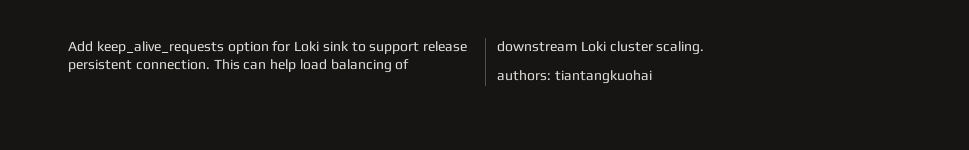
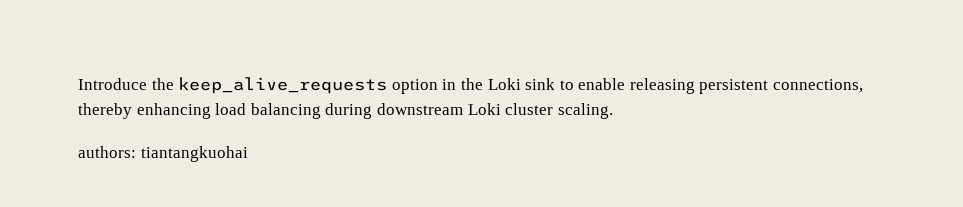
[68,41,468,54] [68,59,297,72] Add keep_alive_requests option for Loki sink to support release persistent connection. This can help -> [78,77,864,94] [78,103,211,119] Introduce the keep_alive_requests option in the Loki sink to enable releasing persistent connections, thereby enhancing
[395,59,410,70] of -> [325,103,373,119] during

